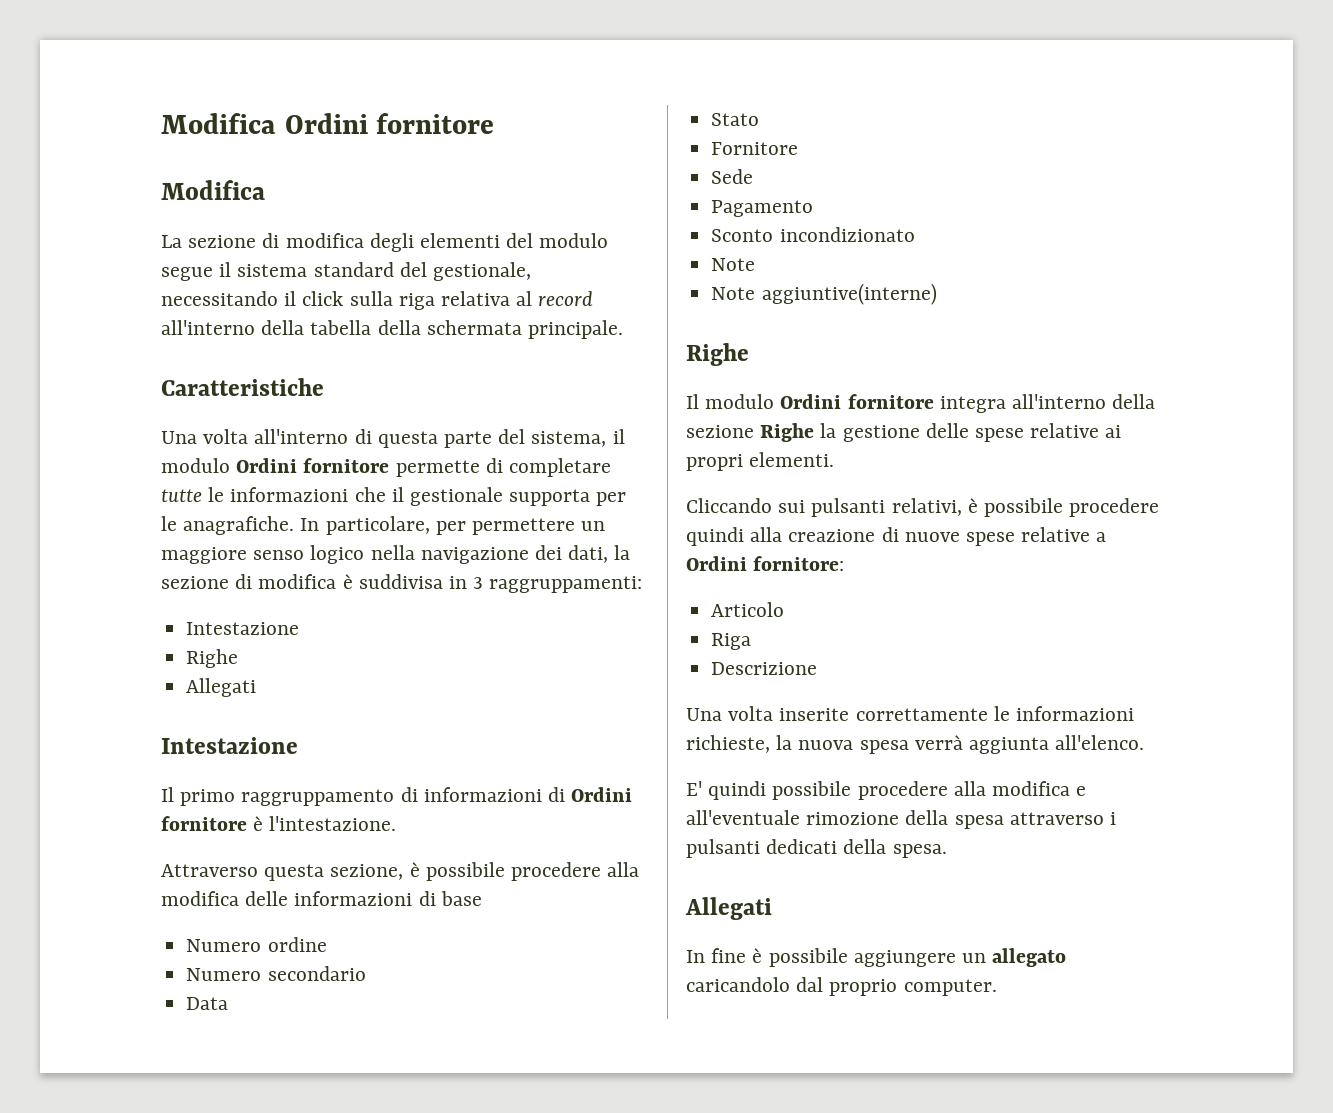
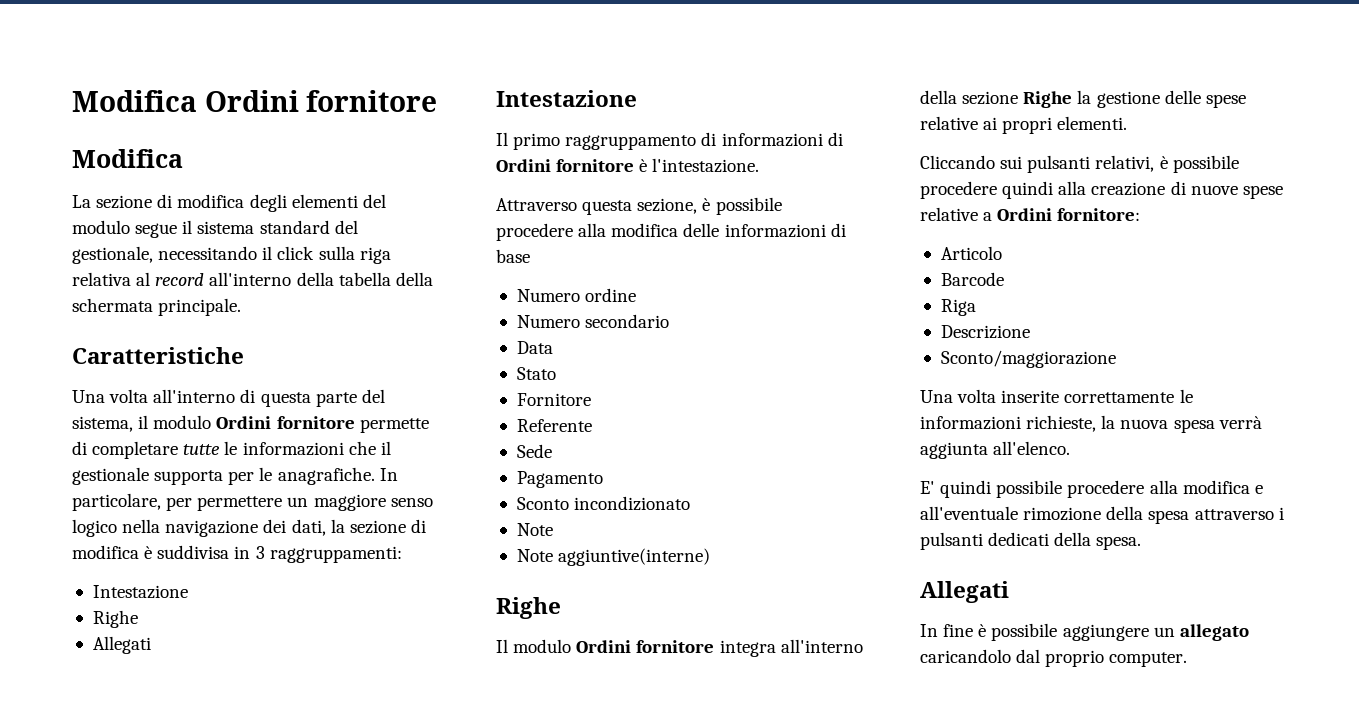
(799, 148) none -> [516,419,592,432] // Referente
(785, 609) none -> [940,272,1004,286] // Barcode
(818, 668) none -> [940,350,1116,368] // Sconto/maggiorazione

